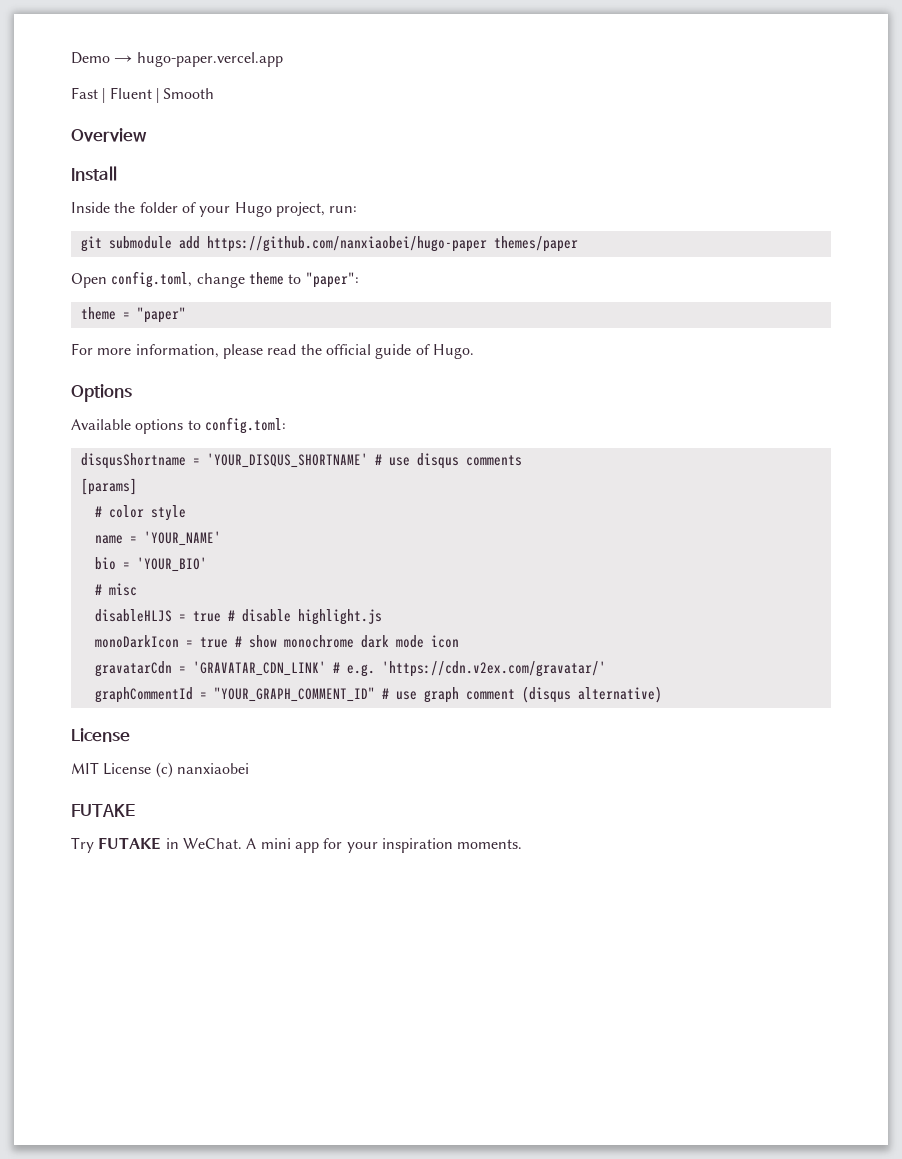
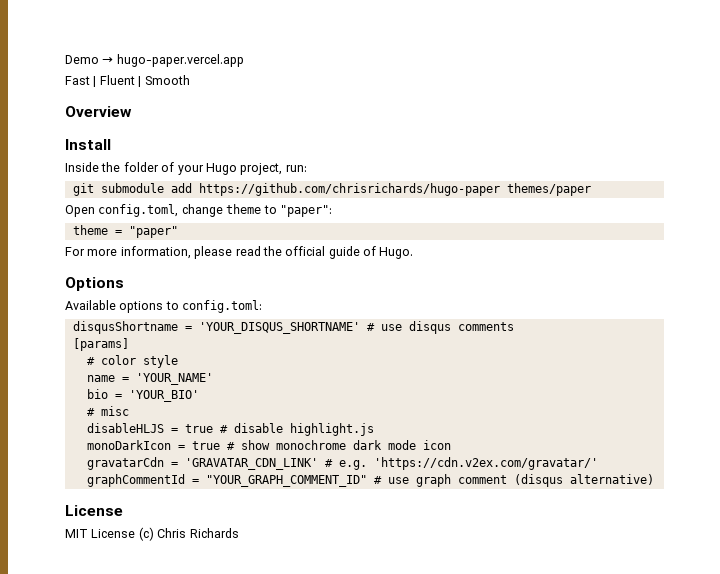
[206,236,487,252] https://github.com/nanxiaobei/hugo-paper -> [198,183,500,196] https://github.com/chrisrichards/hugo-paper
[176,763,249,774] [71,804,135,817] [71,837,523,853] nanxiaobei // FUTAKE // Try FUTAKE in WeChat. A mini app for your inspiration moments. -> [157,528,239,538] Chris Richards

